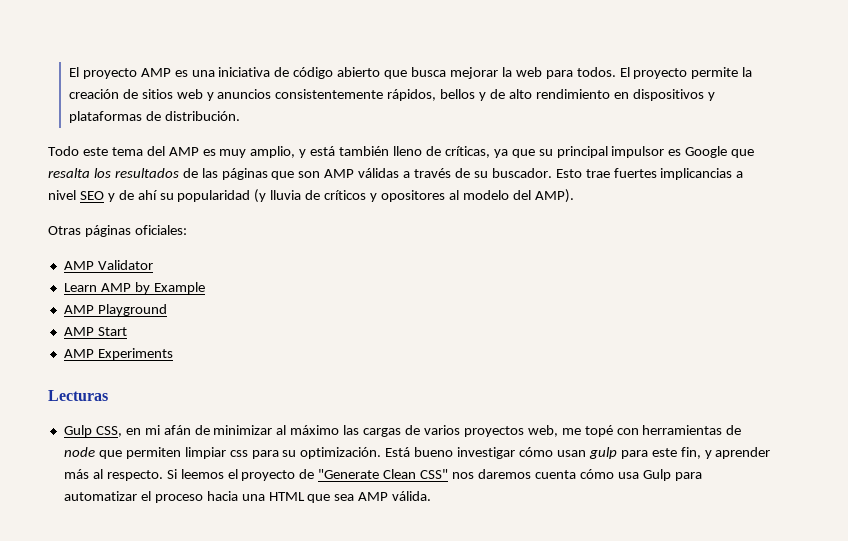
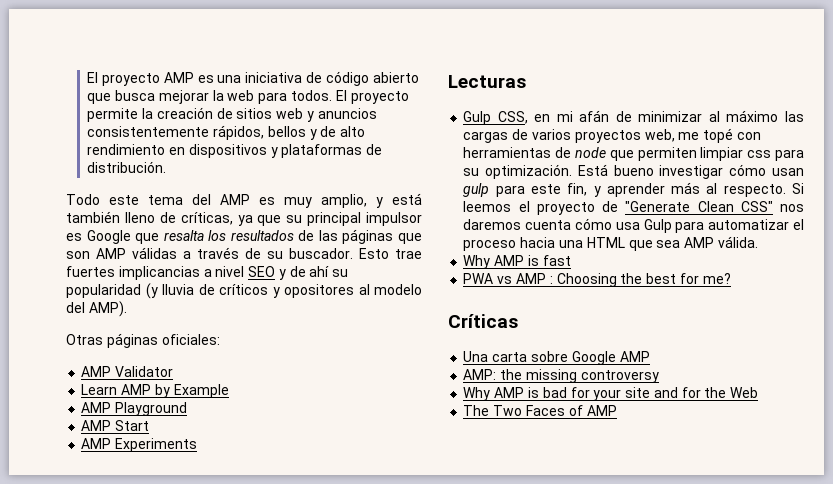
(432, 496) none -> [463,255,571,269] [463,273,731,287] [448,314,518,328] [463,351,650,365] [463,369,659,383] [463,387,759,401] [463,405,617,416] // Why AMP is fast // PWA vs AMP : Choosing the best for me? // Críticas // Una carta sobre Google AMP // AMP: the missing controversy // Why AMP is bad for your site and for the Web // The Two Faces of AMP

